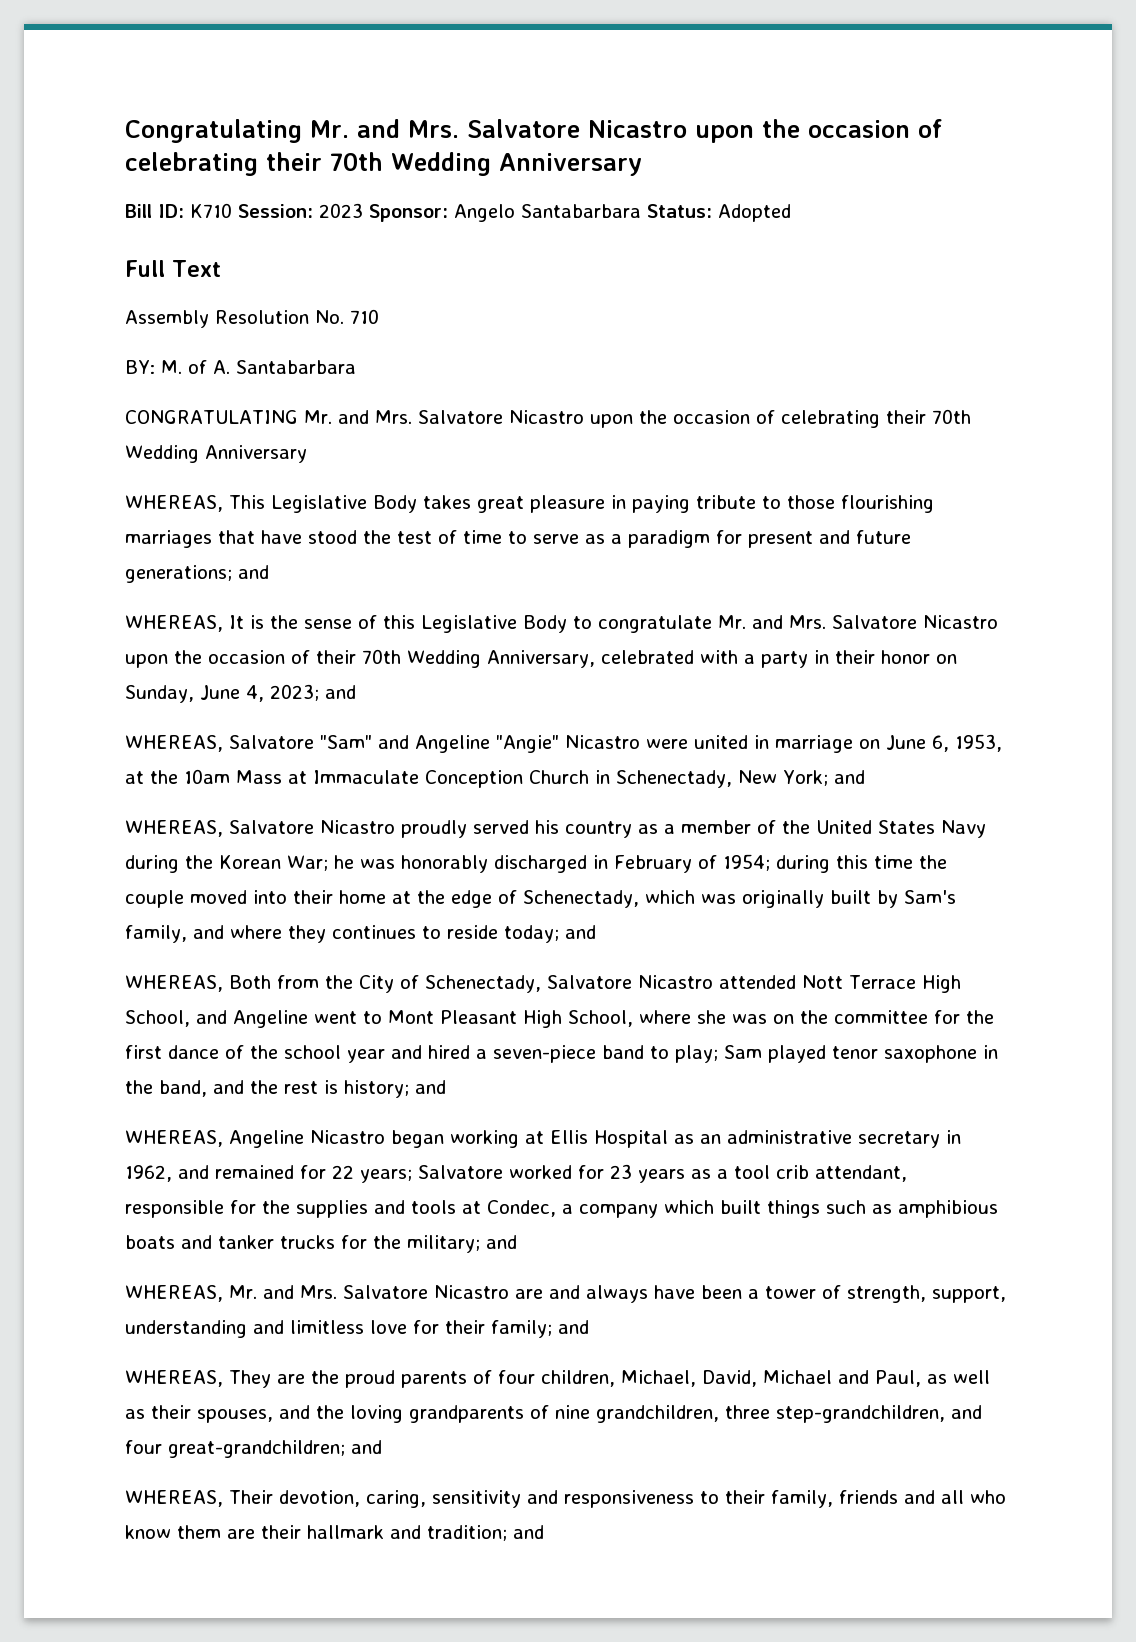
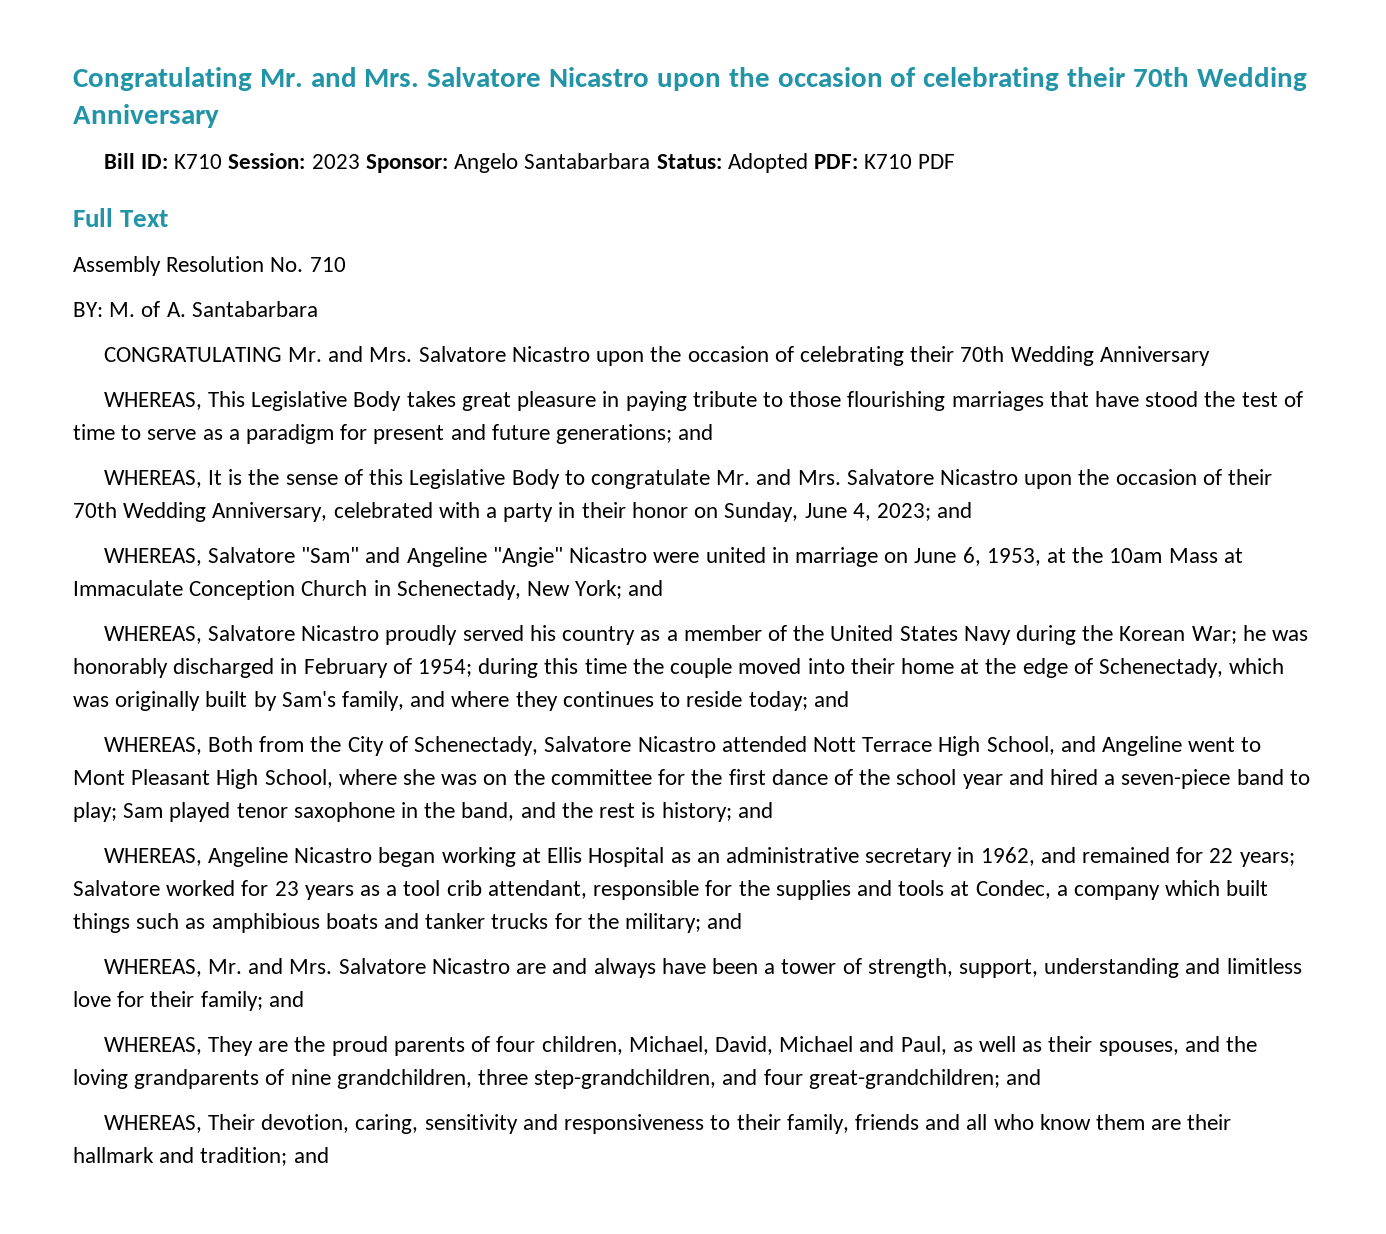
(791, 213) none -> [813,154,956,169] PDF: K710 PDF

